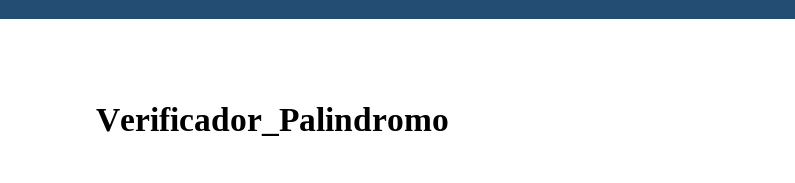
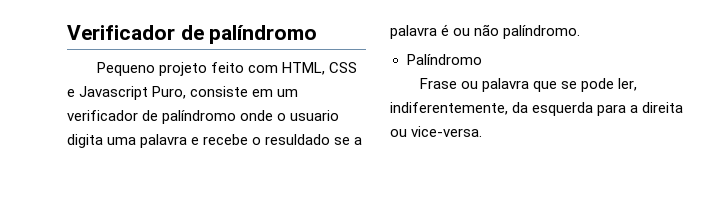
[96,107,449,136] Verificador_Palindromo -> [67,25,318,44] [96,62,357,76] [67,86,299,100] [67,110,340,124] [67,134,363,148] [390,24,581,39] [406,54,482,65] [419,78,637,92] [390,102,684,116] [390,126,483,137] Verificador de palíndromo // Pequeno projeto feito com HTML, CSS e Javascript Puro, consiste em um verificador de palíndromo onde o usuario digita uma palavra e recebe o resuldado se a palavra é ou não palíndromo. // Palíndromo // Frase ou palavra que se pode ler, indiferentemente, da esquerda para a direita ou vice-versa.

